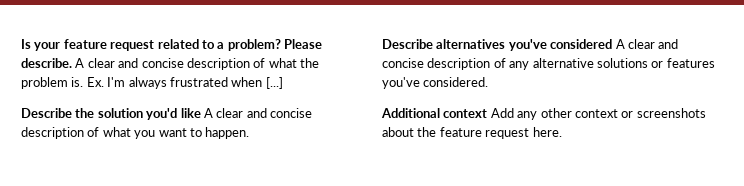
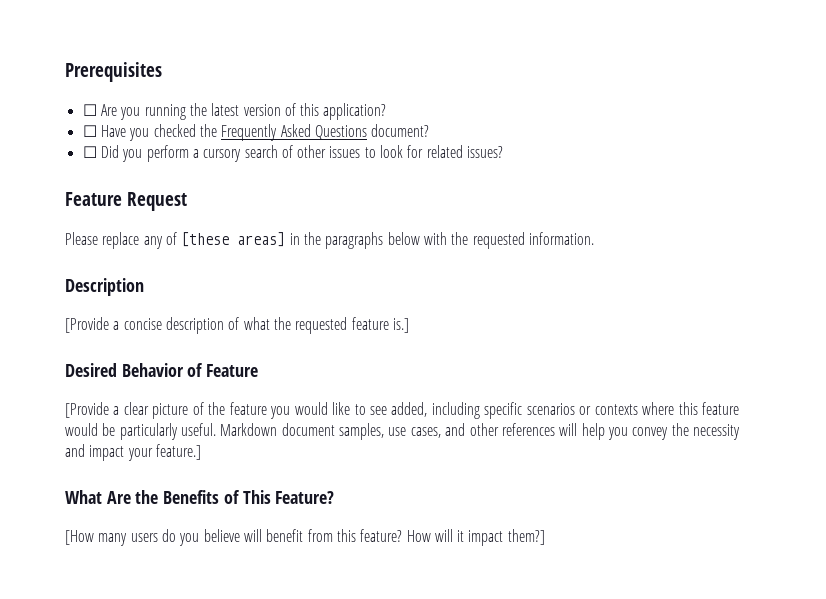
[21,39,322,51] [21,58,139,68] Is your feature request related to a problem? Please describe. A clear and -> [65,62,162,82] [82,103,387,120] [82,124,430,141] [82,145,504,162] [65,192,187,211] [65,232,594,249] [65,278,144,296] [65,317,120,333] Prerequisites // ☐ Are you running the latest version of this application? // ☐ Have you checked the Frequently Asked Questions document? // ☐ Did you perform a cursory search of other issues to look for related issues? // Feature Request // Please replace any of [these areas] in the paragraphs below with the requested information. // Description // [Provide a
[21,77,283,89] [21,108,312,120] [21,127,250,139] [382,39,679,51] [382,58,715,70] [382,77,489,89] [381,108,706,120] [382,127,562,139] problem is. Ex. I'm always frustrated when [...] // Describe the solution you'd like A clear and concise description of what you want to happen. // Describe alternatives you've considered A clear and concise description of any alternative solutions or features you've considered. // Additional context Add any other context or screenshots about the feature request here. -> [295,317,409,334] [65,363,259,377] [65,402,740,419] [65,423,741,440] [65,444,201,461] [65,490,335,504] [65,529,545,546] requested feature is.] // Desired Behavior of Feature // [Provide a clear picture of the feature you would like to see added, including specific scenarios or contexts where this feature would be particularly useful. Markdown document samples, use cases, and other references will help you convey the necessity and impact your feature.] // What Are the Benefits of This Feature? // [How many users do you believe will benefit from this feature? How will it impact them?]

